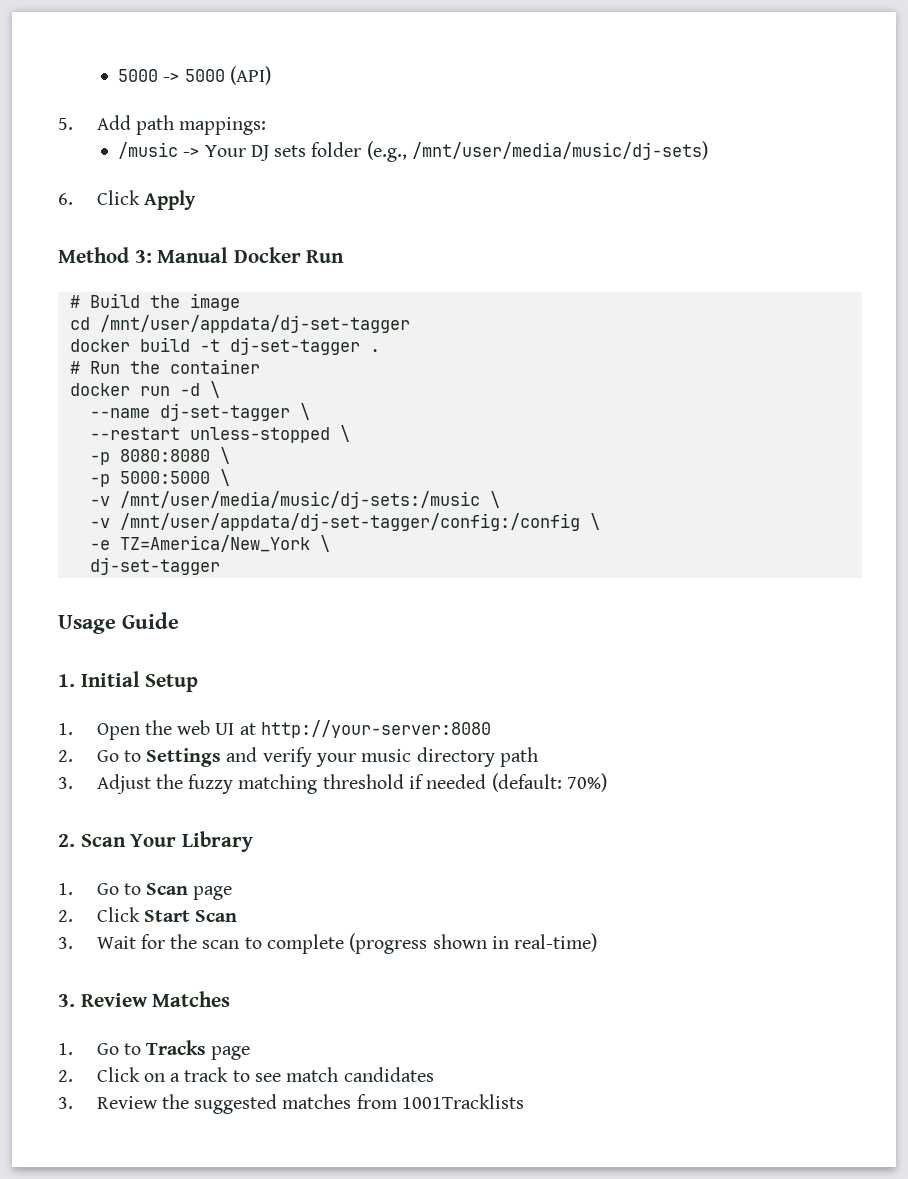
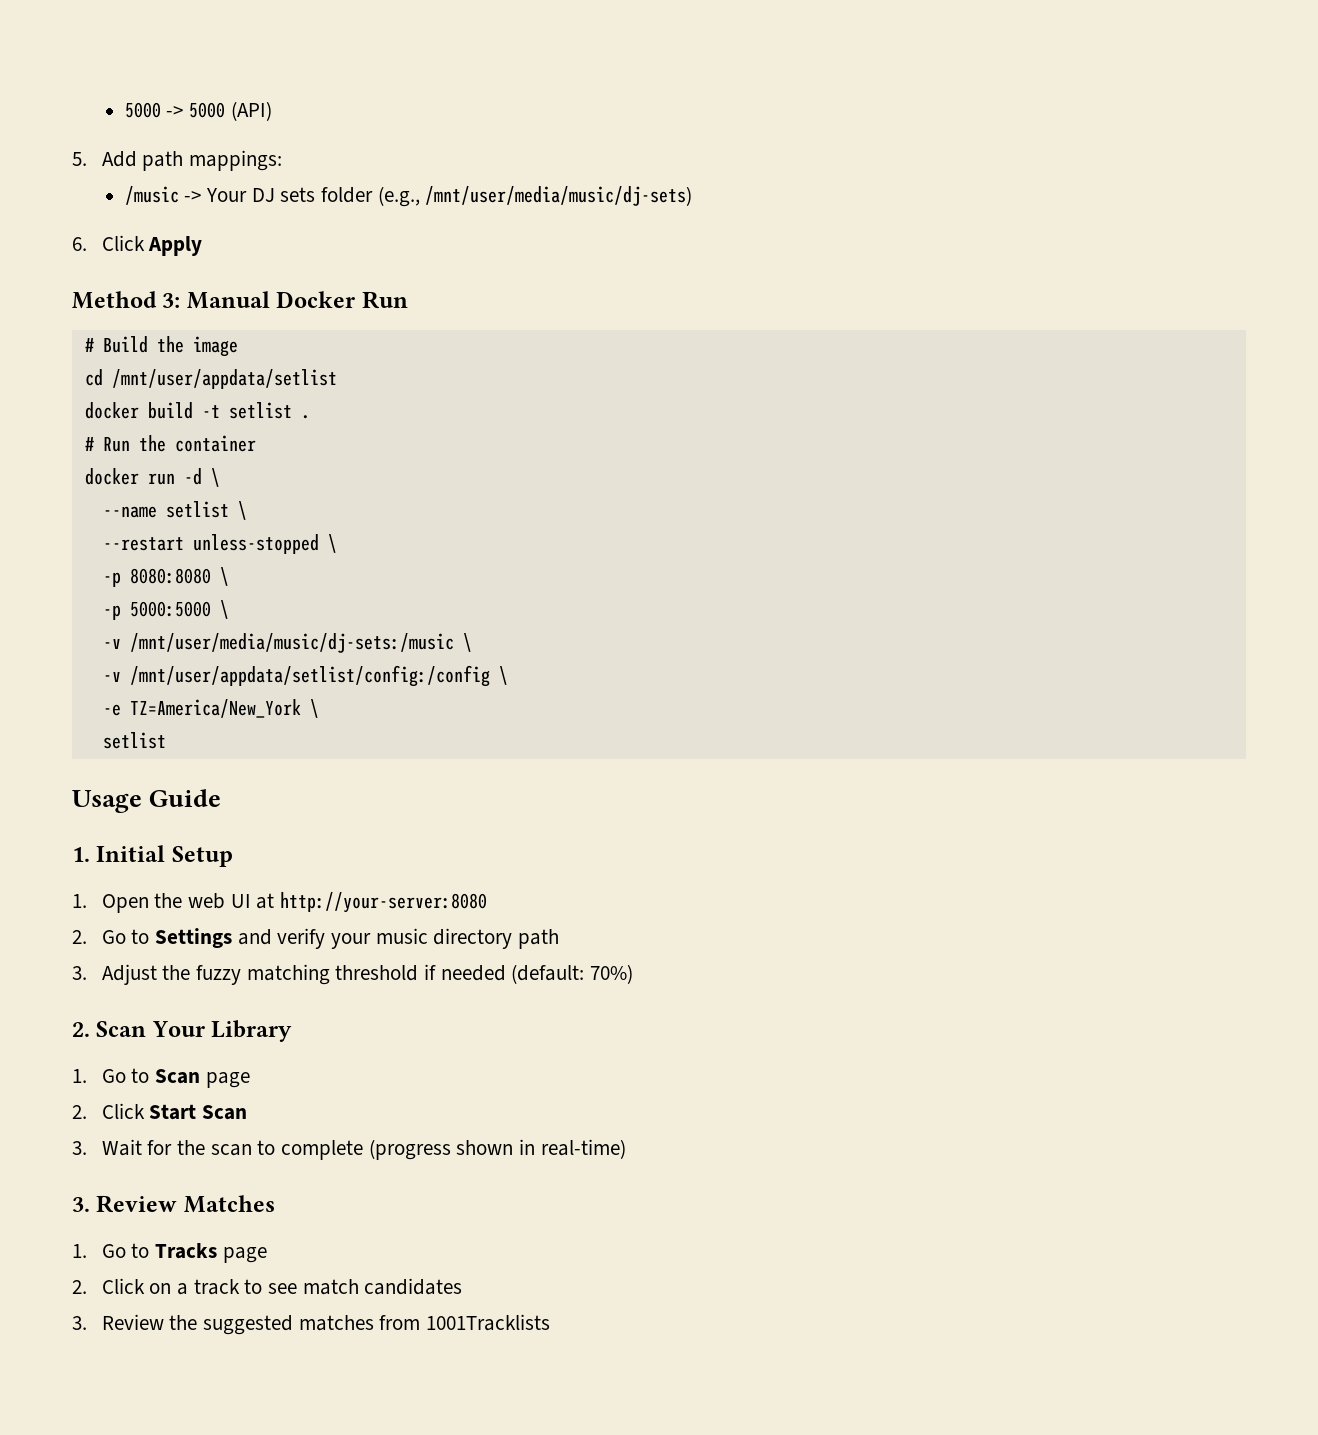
[99,315,410,333] /mnt/user/appdata/dj-set-tagger -> [111,369,337,389] /mnt/user/appdata/setlist
[229,337,360,355] dj-set-tagger -> [228,402,292,419] setlist
[159,403,290,421] dj-set-tagger -> [165,501,229,518] setlist
[119,513,580,531] /mnt/user/appdata/dj-set-tagger/config:/config -> [129,665,490,687] /mnt/user/appdata/setlist/config:/config
[89,557,220,575] dj-set-tagger -> [102,732,166,749] setlist

